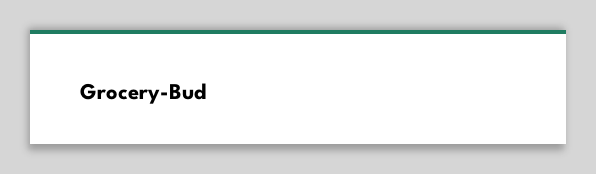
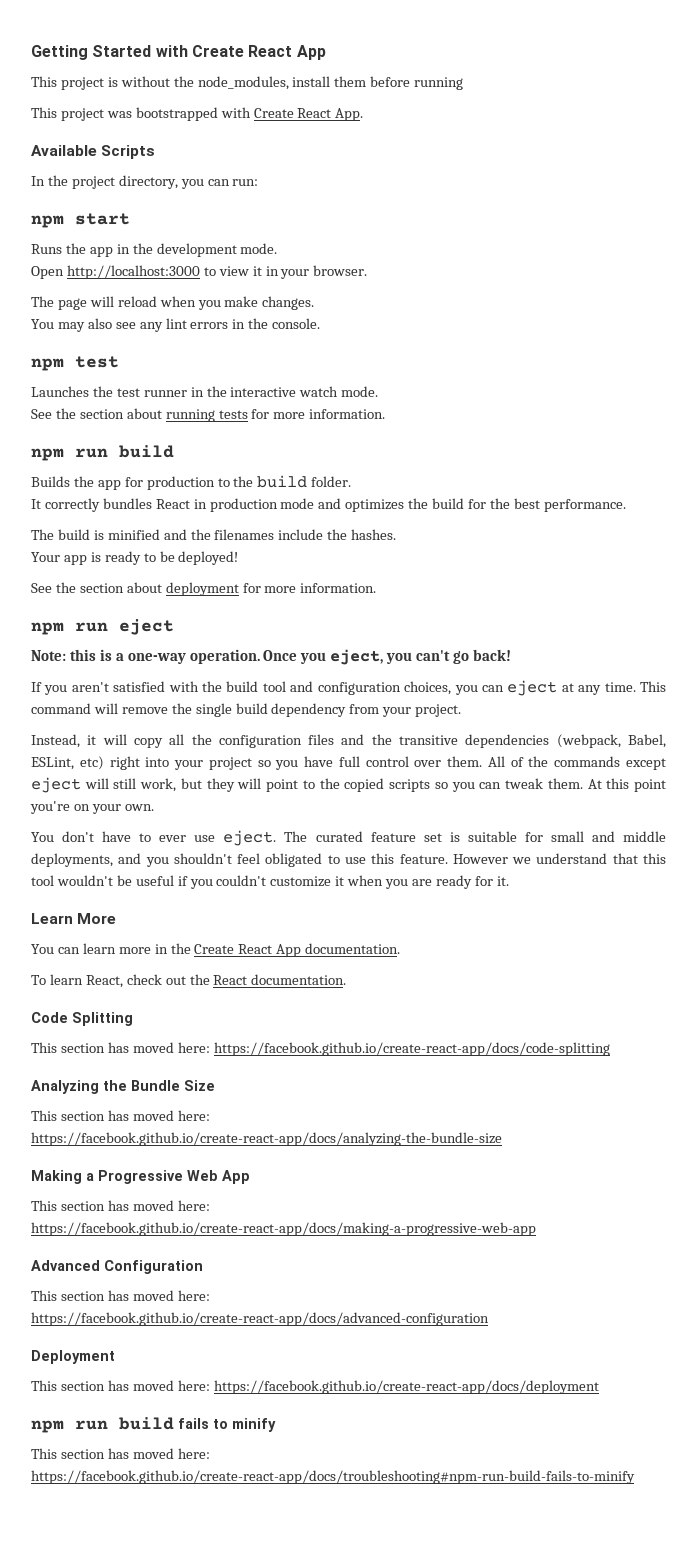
[80,83,207,104] Grocery-Bud -> [31,45,326,60] [31,76,464,90] [31,107,364,121] [31,145,156,159] [31,175,259,189] [31,213,130,228] [31,243,278,257] [31,265,368,279] [31,296,315,310] [31,318,321,332] [31,356,119,371] [31,386,379,397] [31,408,386,422] [31,445,174,461] [31,475,352,490] [31,498,626,512] [31,529,397,540] [31,551,239,565] [31,582,377,596] [31,619,174,635] [31,649,511,665] [31,680,666,696] [31,703,462,717] [31,734,666,748] [31,756,666,770] [31,777,666,793] [30,801,154,814] [31,830,666,846] [31,853,666,867] [31,875,509,889] [31,913,117,924] [31,943,401,957] [31,974,347,988] [31,1012,133,1026] [31,1042,610,1056] [31,1080,215,1094] [31,1110,210,1121] [31,1132,502,1146] [31,1170,250,1184] [31,1200,210,1211] [31,1222,536,1236] [31,1260,203,1274] [31,1290,210,1301] [31,1312,489,1326] [31,1350,115,1364] [31,1380,599,1394] [31,1417,276,1433] [31,1448,210,1459] [31,1470,635,1484] Getting Started with Create React App // This project is without the node_modules, install them before running // This project was bootstrapped with Create React App. // Available Scripts // In the project directory, you can run: // npm start // Runs the app in the development mode. // Open http://localhost:3000 to view it in your browser. // The page will reload when you make changes. // You may also see any lint errors in the console. // npm test // Launches the test runner in the interactive watch mode. // See the section about running tests for more information. // npm run build // Builds the app for production to the build folder. // It correctly bundles React in production mode and optimizes the build for the best performance. // The build is minified and the filenames include the hashes. // Your app is ready to be deployed! // See the section about deployment for more information. // npm run eject // Note: this is a one-way operation. Once you eject, you can't go back! // If you aren't satisfied with the build tool and configuration choices, you can eject at any time. This command will remove the single build dependency from your project. // Instead, it will copy all the configuration files and the transitive dependencies (webpack, Babel, ESLint, etc) right into your project so you have full control over them. All of the commands except eject will still work, but they will point to the copied scripts so you can tweak them. At this point you're on your own. // You don't have to ever use eject. The curated feature set is suitable for small and middle deployments, and you shouldn't feel obligated to use this feature. However we understand that this tool wouldn't be useful if you couldn't customize it when you are ready for it. // Learn More // You can learn more in the Create React App documentation. // To learn React, check out the React documentation. // Code Splitting // This section has moved here: https://facebook.github.io/create-react-app/docs/code-splitting // Analyzing the Bundle Size // This section has moved here: https://facebook.github.io/create-react-app/docs/analyzing-the-bundle-size // Making a Progressive Web App // This section has moved here: https://facebook.github.io/create-react-app/docs/making-a-progressive-web-app // Advanced Configuration // This section has moved here: https://facebook.github.io/create-react-app/docs/advanced-configuration // Deployment // This section has moved here: https://facebook.github.io/create-react-app/docs/deployment // npm run build fails to minify // This section has moved here: https://facebook.github.io/create-react-app/docs/troubleshooting#npm-run-build-fails-to-minify

